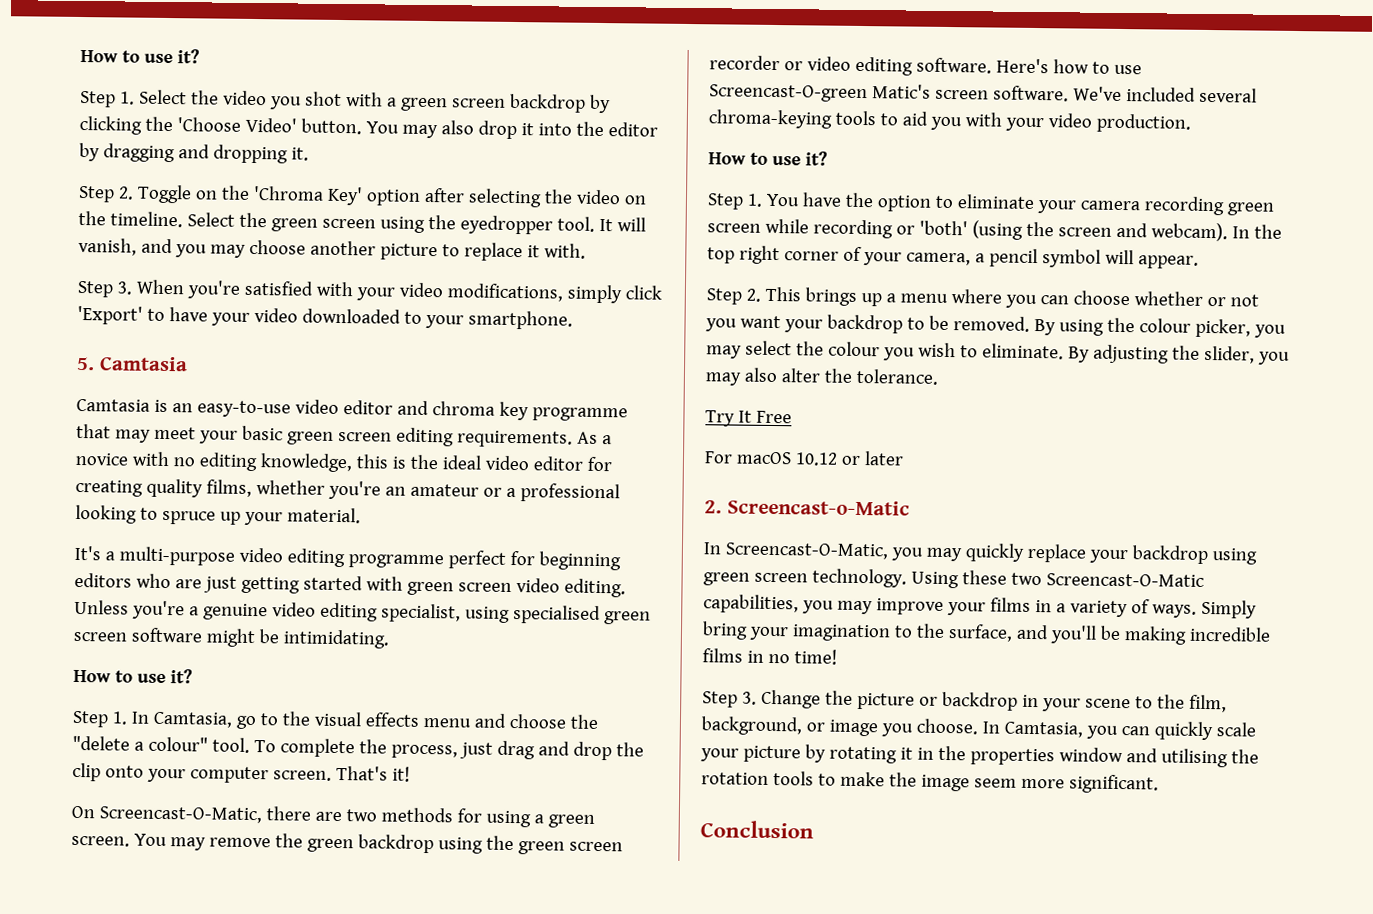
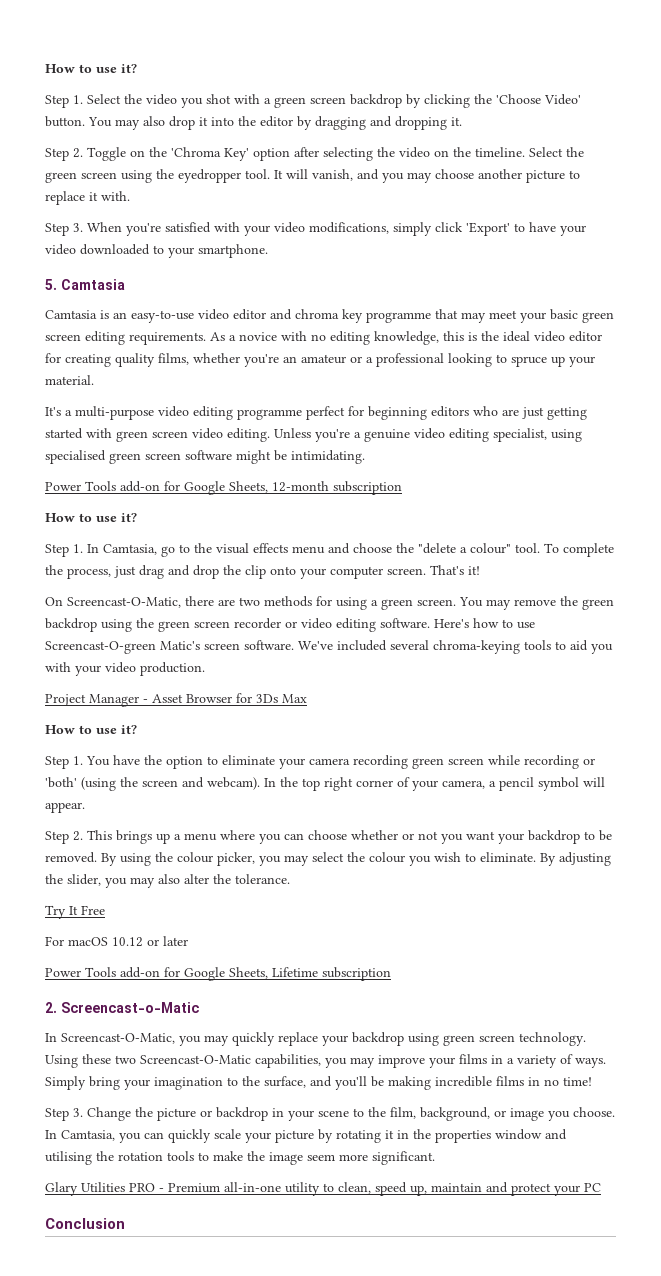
(389, 639) none -> [45,481,402,495] // Power Tools add-on for Google Sheets, 12-month subscription
(1191, 123) none -> [45,693,307,707] // Project Manager - Asset Browser for 3Ds Max
(904, 458) none -> [45,967,391,981] // Power Tools add-on for Google Sheets, Lifetime subscription
(1159, 784) none -> [45,1182,601,1196] // Glary Utilities PRO - Premium all-in-one utility to clean, speed up, maintain and protect your PC

